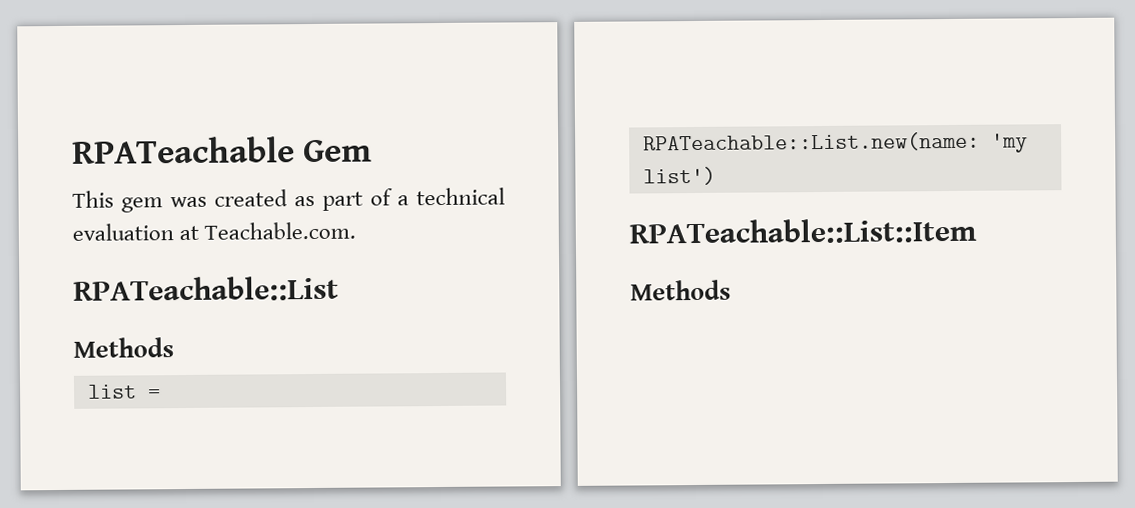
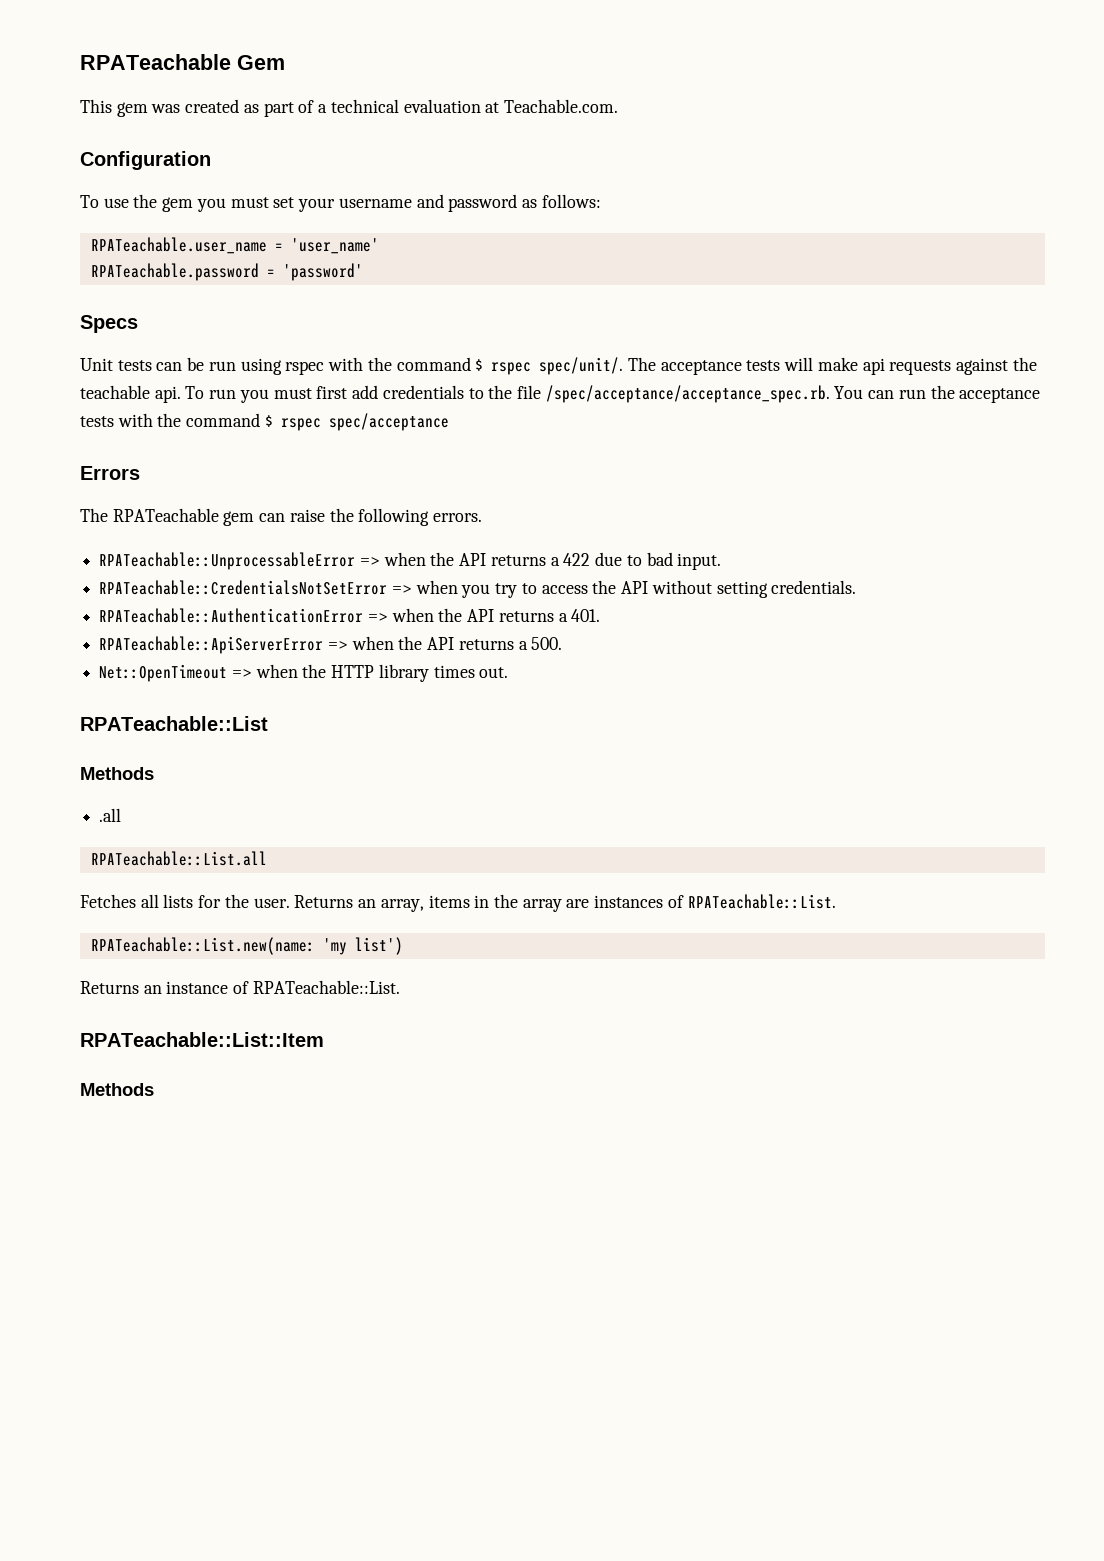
[73,275,339,302] [73,337,174,358] [87,384,161,399] [642,131,1028,153] [642,166,716,186] RPATeachable::List // Methods // list = RPATeachable::List.new(name: 'my list') -> [80,151,211,170] [80,194,601,212] [90,237,379,254] [90,263,363,281] [80,315,138,333] [80,357,1037,375] [80,385,1041,403] [80,413,449,431] [80,466,140,480] [80,508,483,526] [99,552,722,570] [99,580,857,598] [99,608,601,623] [99,636,563,654] [99,664,509,682] [80,716,268,731] [80,767,154,780] [99,808,122,822] [90,851,267,866] [80,894,836,912] [90,937,403,955] [80,980,400,994] Configuration // To use the gem you must set your username and password as follows: // RPATeachable.user_name = 'user_name' // RPATeachable.password = 'password' // Specs // Unit tests can be run using rspec with the command $ rspec spec/unit/. The acceptance tests will make api requests against the teachable api. To run you must first add credentials to the file /spec/acceptance/acceptance_spec.rb. You can run the acceptance tests with the command $ rspec spec/acceptance // Errors // The RPATeachable gem can raise the following errors. // RPATeachable::UnprocessableError => when the API returns a 422 due to bad input. // RPATeachable::CredentialsNotSetError => when you try to access the API without setting credentials. // RPATeachable::AuthenticationError => when the API returns a 401. // RPATeachable::ApiServerError => when the API returns a 500. // Net::OpenTimeout => when the HTTP library times out. // RPATeachable::List // Methods // .all // RPATeachable::List.all // Fetches all lists for the user. Returns an array, items in the array are instances of RPATeachable::List. // RPATeachable::List.new(name: 'my list') // Returns an instance of RPATeachable::List.

